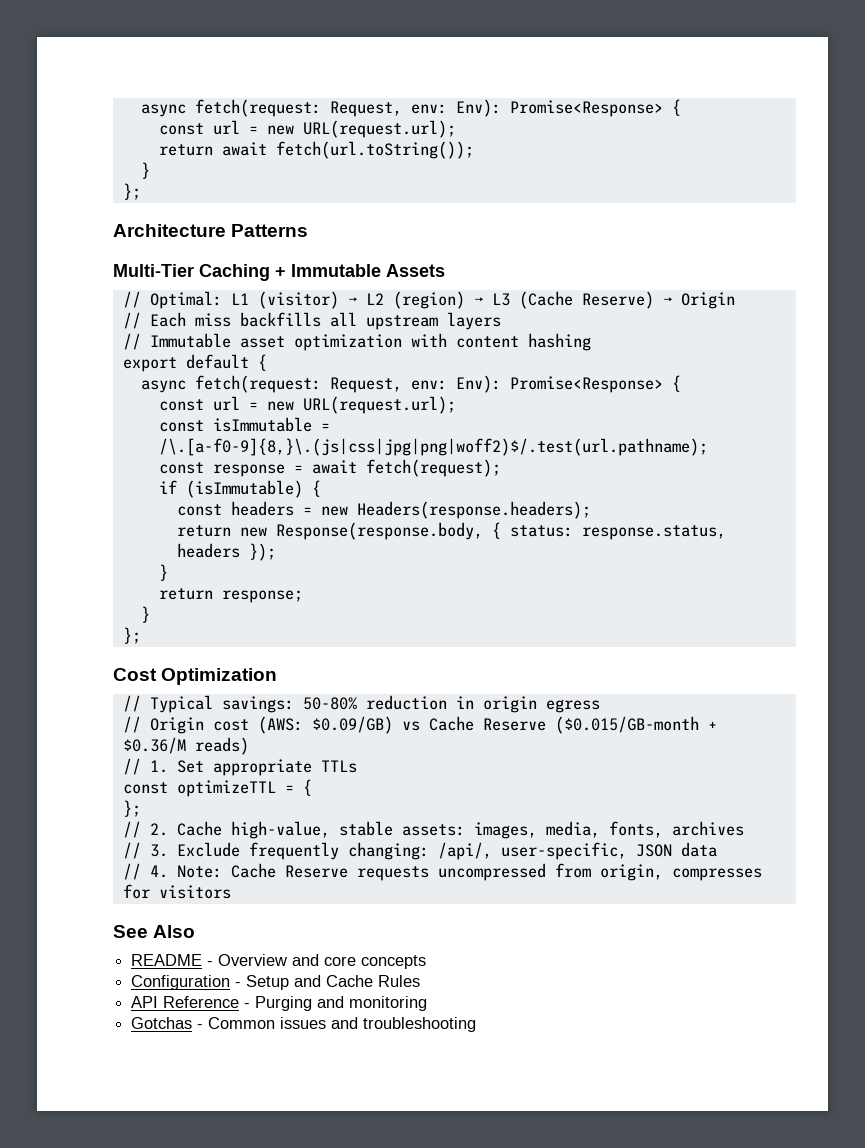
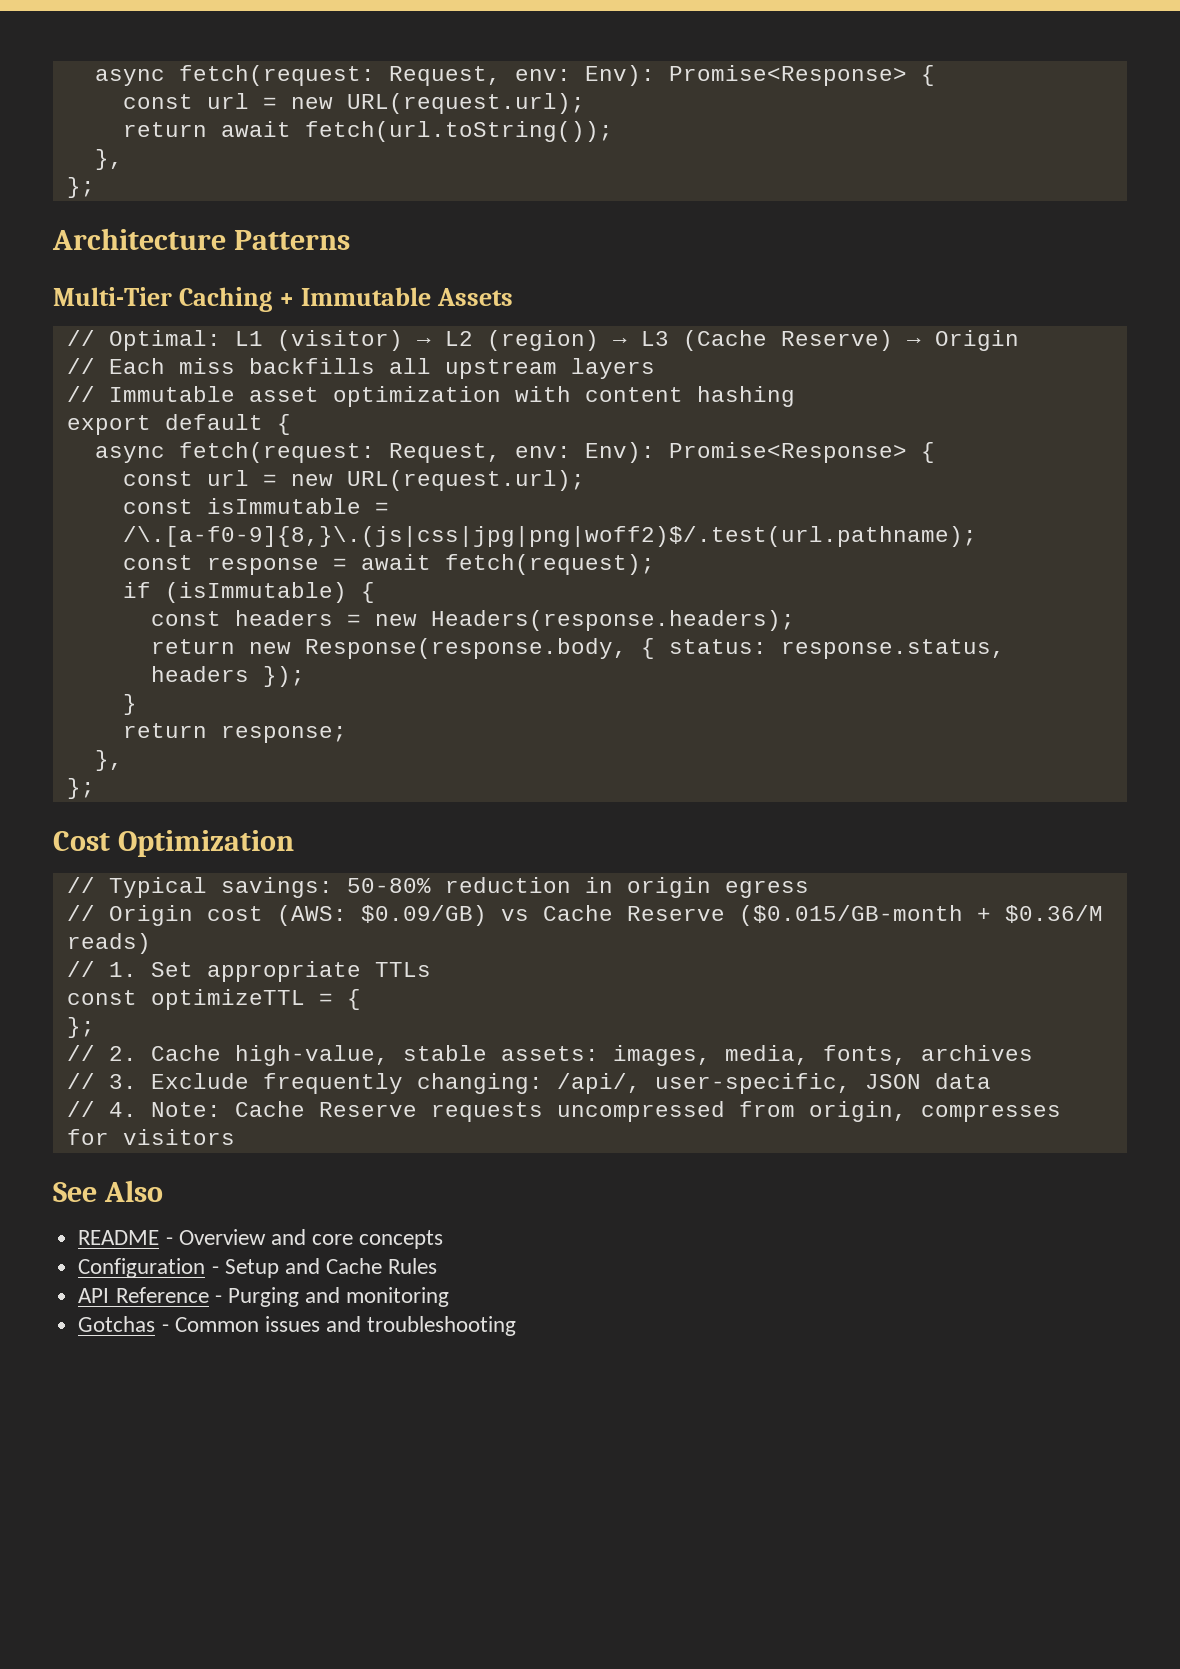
[140,162,150,179] } -> [94,149,123,170] },
[140,606,150,623] } -> [94,750,123,771] },

